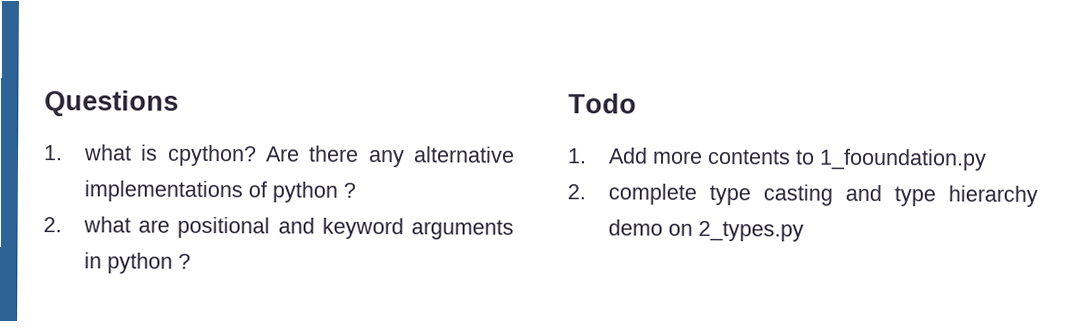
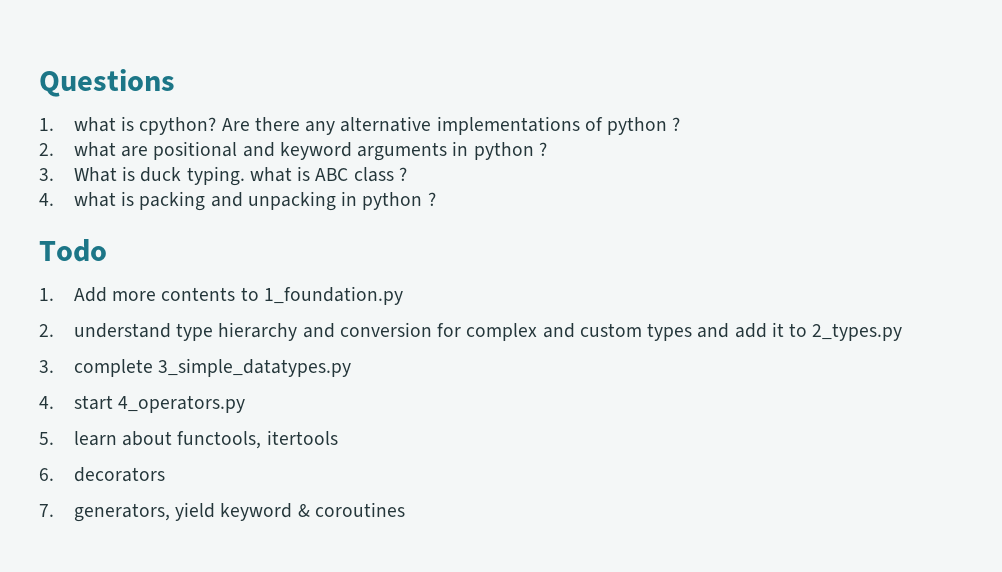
(192, 261) none -> [39,166,407,186] [39,191,436,211] // 3. What is duck typing. what is ABC class ? // 4. what is packing and unpacking in python ?
[819,148,988,171] [567,183,1038,207] [608,219,805,242] 1_fooundation.py // 2. complete type casting and type hierarchy demo on 2_types.py -> [263,286,403,305] [39,322,903,341] [39,358,351,377] [39,395,245,413] [39,430,338,449] [39,467,165,482] [39,502,405,522] 1_foundation.py // 2. understand type hierarchy and conversion for complex and custom types and add it to 2_types.py // 3. complete 3_simple_datatypes.py // 4. start 4_operators.py // 5. learn about functools, itertools // 6. decorators // 7. generators, yield keyword & coroutines

